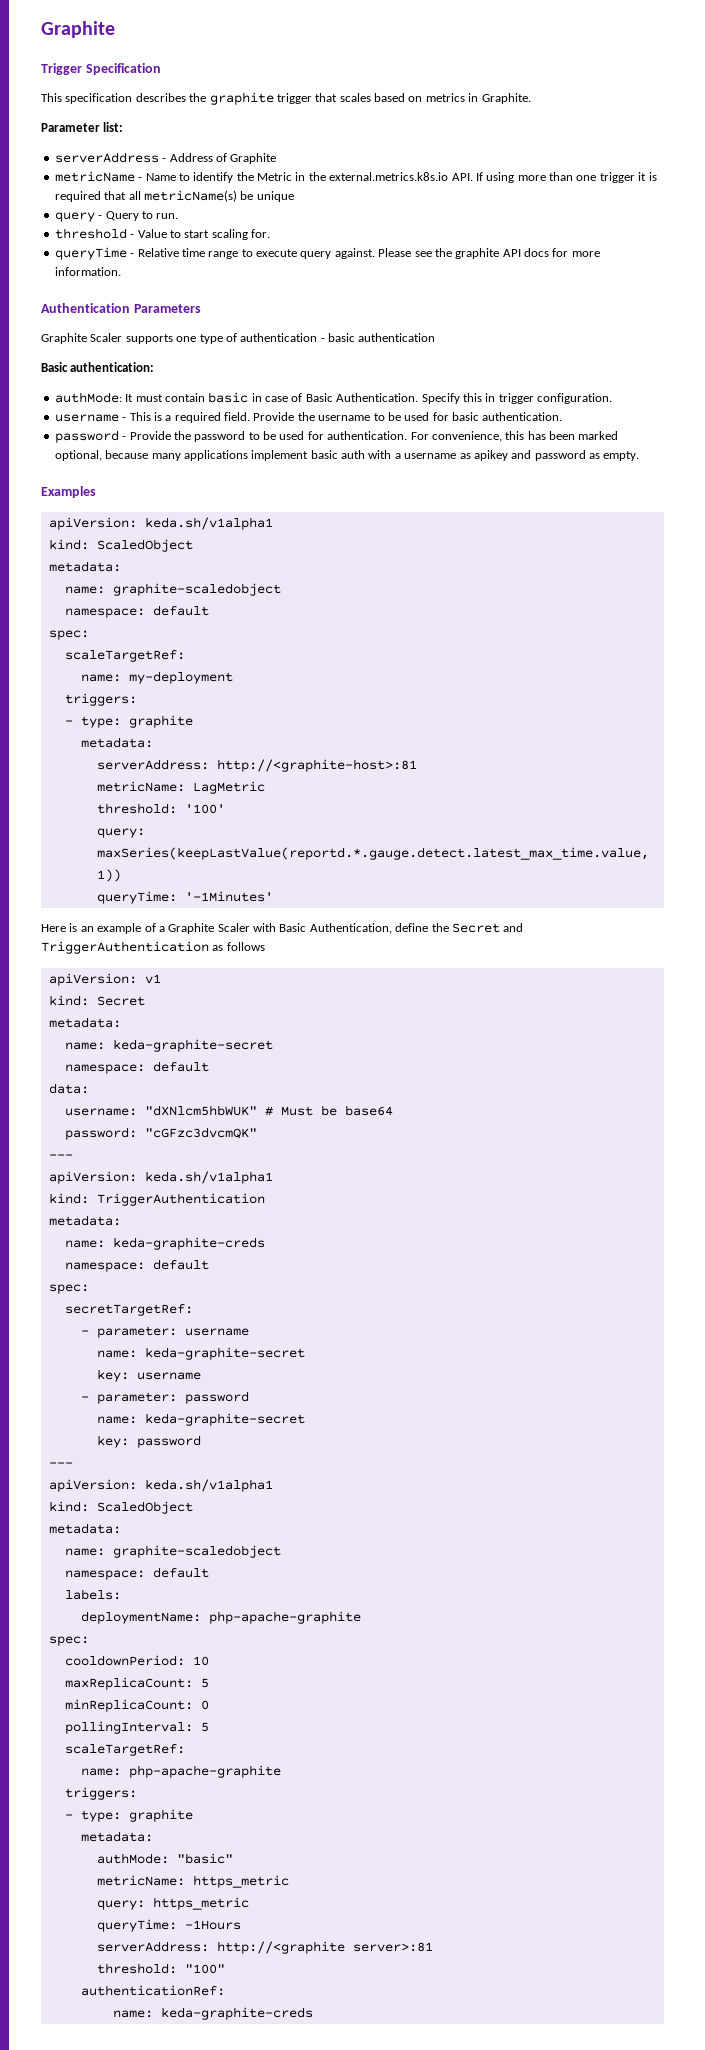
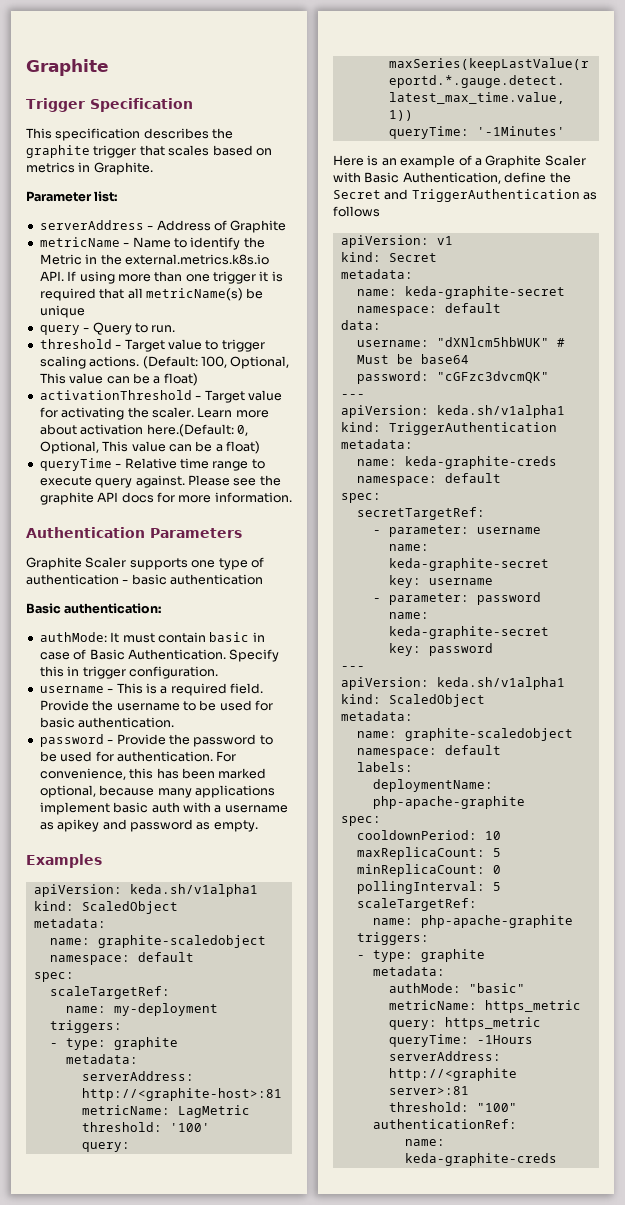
[137,229,270,240] Value to start scaling for. -> [124,339,265,352] [39,356,290,369] [39,373,198,386] [39,390,282,403] [39,407,269,420] [39,424,248,437] [39,441,260,454] Target value to trigger scaling actions. (Default: 100, Optional, This value can be a float) // activationThreshold - Target value for activating the scaler. Learn more about activation here.(Default: 0, Optional, This value can be a float)

